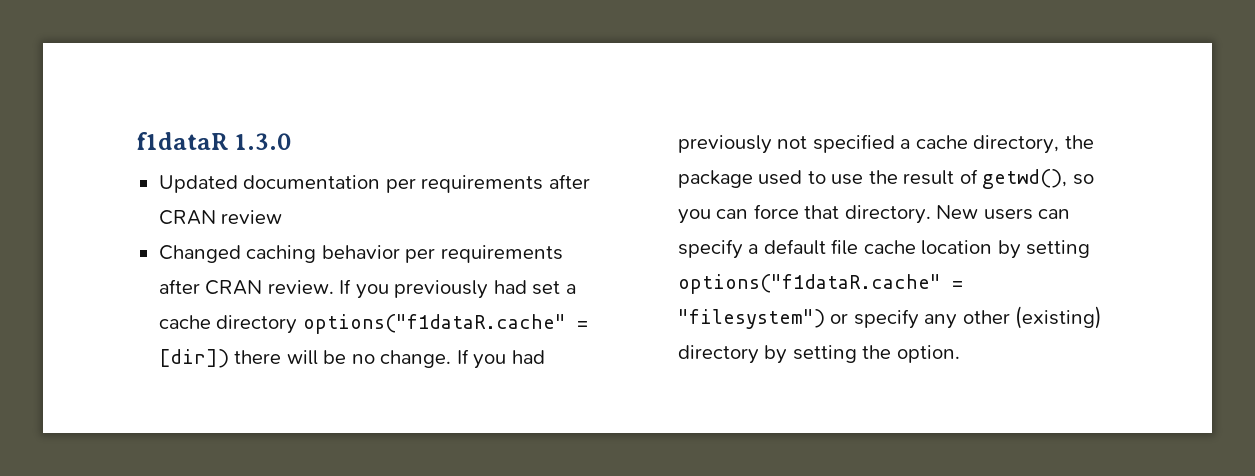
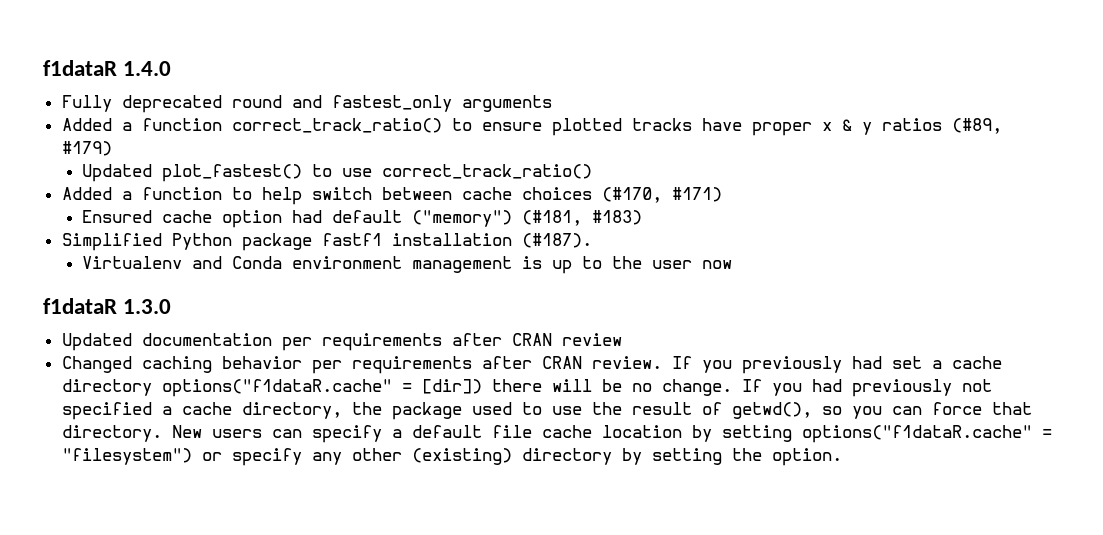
[136,132,228,150] f1dataR -> [43,60,172,76] [61,95,552,113] [61,118,1002,136] [61,141,112,156] [82,164,593,182] [61,187,722,205] [82,210,643,228] [61,233,592,251] [82,256,733,274] [43,298,117,314] f1dataR 1.4.0 // Fully deprecated round and fastest_only arguments // Added a function correct_track_ratio() to ensure plotted tracks have proper x & y ratios (#89, #179) // Updated plot_fastest() to use correct_track_ratio() // Added a function to help switch between cache choices (#170, #171) // Ensured cache option had default ("memory") (#181, #183) // Simplified Python package fastf1 installation (#187). // Virtualenv and Conda environment management is up to the user now // f1dataR

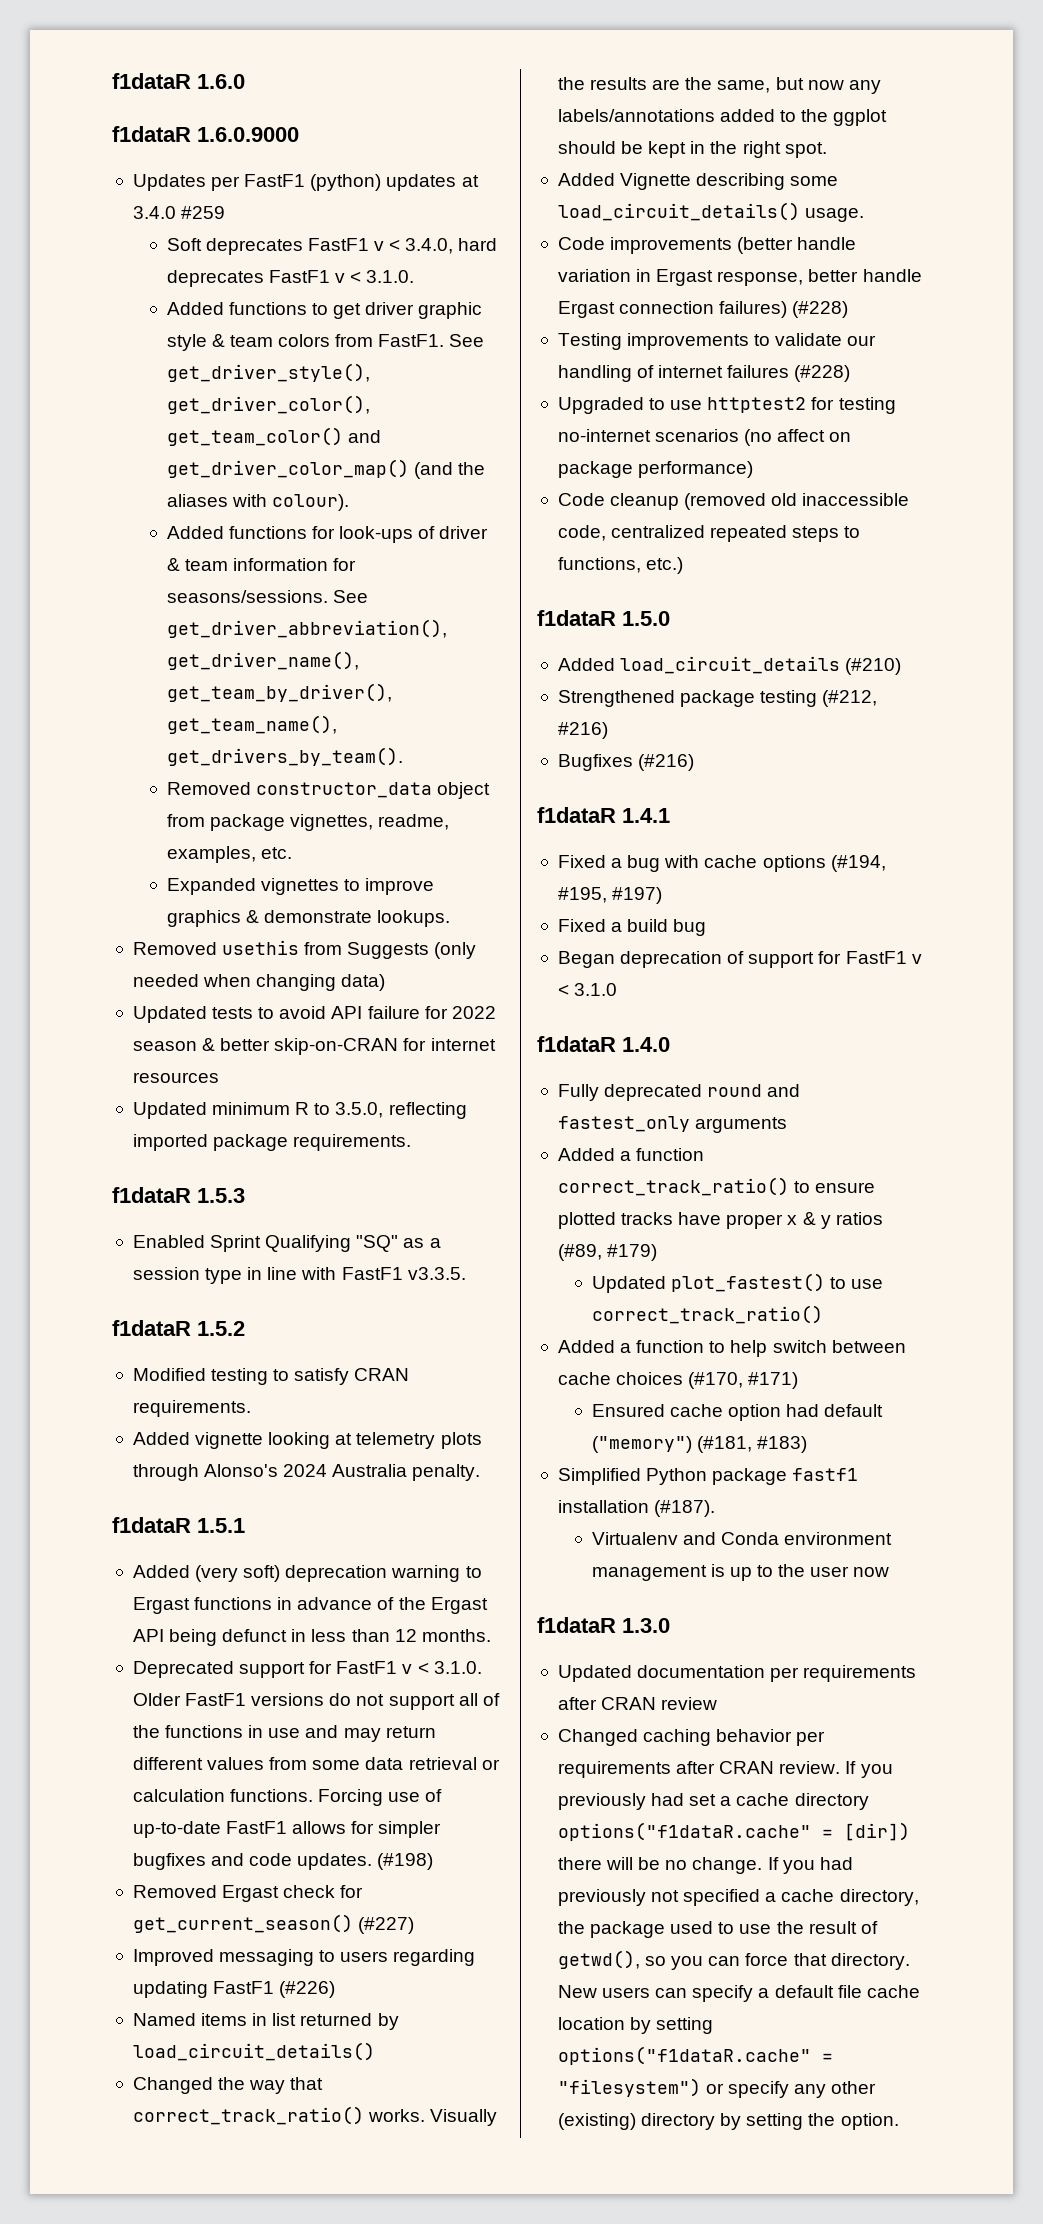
[43,60,117,76] f1dataR -> [112,73,245,89] [112,126,299,142] [132,174,479,191] [132,206,226,219] [166,238,498,255] [166,270,415,287] [166,302,483,319] [166,334,485,351] [166,363,370,382] [166,395,370,414] [166,427,381,446] [166,459,485,479] [166,494,349,511] [166,526,489,543] [166,558,357,571] [166,590,368,603] [166,619,447,638] [166,651,359,670] [166,683,392,702] [166,715,337,734] [166,747,403,766] [166,782,490,799] [166,814,450,831] [166,846,292,863] [166,878,435,895] [166,910,451,927] [132,940,477,959] [132,974,386,991] [132,1006,496,1023] [132,1038,496,1055] [132,1072,219,1083] [132,1102,467,1119] [132,1134,412,1151] [112,1187,245,1203] [132,1235,441,1252] [132,1267,466,1284] [112,1320,245,1336] [132,1368,410,1385] [132,1400,251,1417] [132,1432,482,1449] [132,1464,481,1481] [112,1517,245,1533] [132,1565,482,1582] [132,1597,488,1614] [132,1629,491,1646] [132,1661,482,1678] [132,1693,500,1710] [132,1725,436,1742] [132,1757,500,1770] [132,1789,443,1806] [132,1821,442,1838] [132,1853,434,1870] [132,1885,364,1902] [132,1914,415,1934] [132,1949,476,1966] [132,1981,336,1998] [132,2013,399,2030] [132,2042,375,2061] [132,2077,324,2094] [132,2106,498,2126] [557,77,881,94] [557,109,888,126] [557,141,827,158] [557,173,839,190] [557,202,865,222] [557,237,857,254] [557,269,922,286] [557,301,849,318] [557,333,877,350] [557,365,851,382] [557,397,896,414] [557,429,852,446] [557,461,754,478] [557,493,910,510] [557,525,861,542] [557,557,684,574] [537,610,670,626] [557,656,902,675] [557,690,878,707] [557,722,608,739] [557,754,695,771] [537,807,670,823] [557,855,886,872] [557,887,663,904] [557,919,707,936] [557,951,922,968] [557,983,618,996] [537,1036,616,1052] f1dataR 1.6.0 // f1dataR 1.6.0.9000 // Updates per FastF1 (python) updates at 3.4.0 #259 // Soft deprecates FastF1 v < 3.4.0, hard deprecates FastF1 v < 3.1.0. // Added functions to get driver graphic style & team colors from FastF1. See get_driver_style(), get_driver_color(), get_team_color() and get_driver_color_map() (and the aliases with colour). // Added functions for look-ups of driver & team information for seasons/sessions. See get_driver_abbreviation(), get_driver_name(), get_team_by_driver(), get_team_name(), get_drivers_by_team(). // Removed constructor_data object from package vignettes, readme, examples, etc. // Expanded vignettes to improve graphics & demonstrate lookups. // Removed usethis from Suggests (only needed when changing data) // Updated tests to avoid API failure for 2022 season & better skip-on-CRAN for internet resources // Updated minimum R to 3.5.0, reflecting imported package requirements. // f1dataR 1.5.3 // Enabled Sprint Qualifying "SQ" as a session type in line with FastF1 v3.3.5. // f1dataR 1.5.2 // Modified testing to satisfy CRAN requirements. // Added vignette looking at telemetry plots through Alonso's 2024 Australia penalty. // f1dataR 1.5.1 // Added (very soft) deprecation warning to Ergast functions in advance of the Ergast API being defunct in less than 12 months. // Deprecated support for FastF1 v < 3.1.0. Older FastF1 versions do not support all of the functions in use and may return different values from some data retrieval or calculation functions. Forcing use of up-to-date FastF1 allows for simpler bugfixes and code updates. (#198) // Removed Ergast check for get_current_season() (#227) // Improved messaging to users regarding updating FastF1 (#226) // Named items in list returned by load_circuit_details() // Changed the way that correct_track_ratio() works. Visually the results are the same, but now any labels/annotations added to the ggplot should be kept in the right spot. // Added Vignette describing some load_circuit_details() usage. // Code improvements (better handle variation in Ergast response, better handle Ergast connection failures) (#228) // Testing improvements to validate our handling of internet failures (#228) // Upgraded to use httptest2 for testing no-internet scenarios (no affect on package performance) // Code cleanup (removed old inaccessible code, centralized repeated steps to functions, etc.) // f1dataR 1.5.0 // Added load_circuit_details (#210) // Strengthened package testing (#212, #216) // Bugfixes (#216) // f1dataR 1.4.1 // Fixed a bug with cache options (#194, #195, #197) // Fixed a build bug // Began deprecation of support for FastF1 v < 3.1.0 // f1dataR

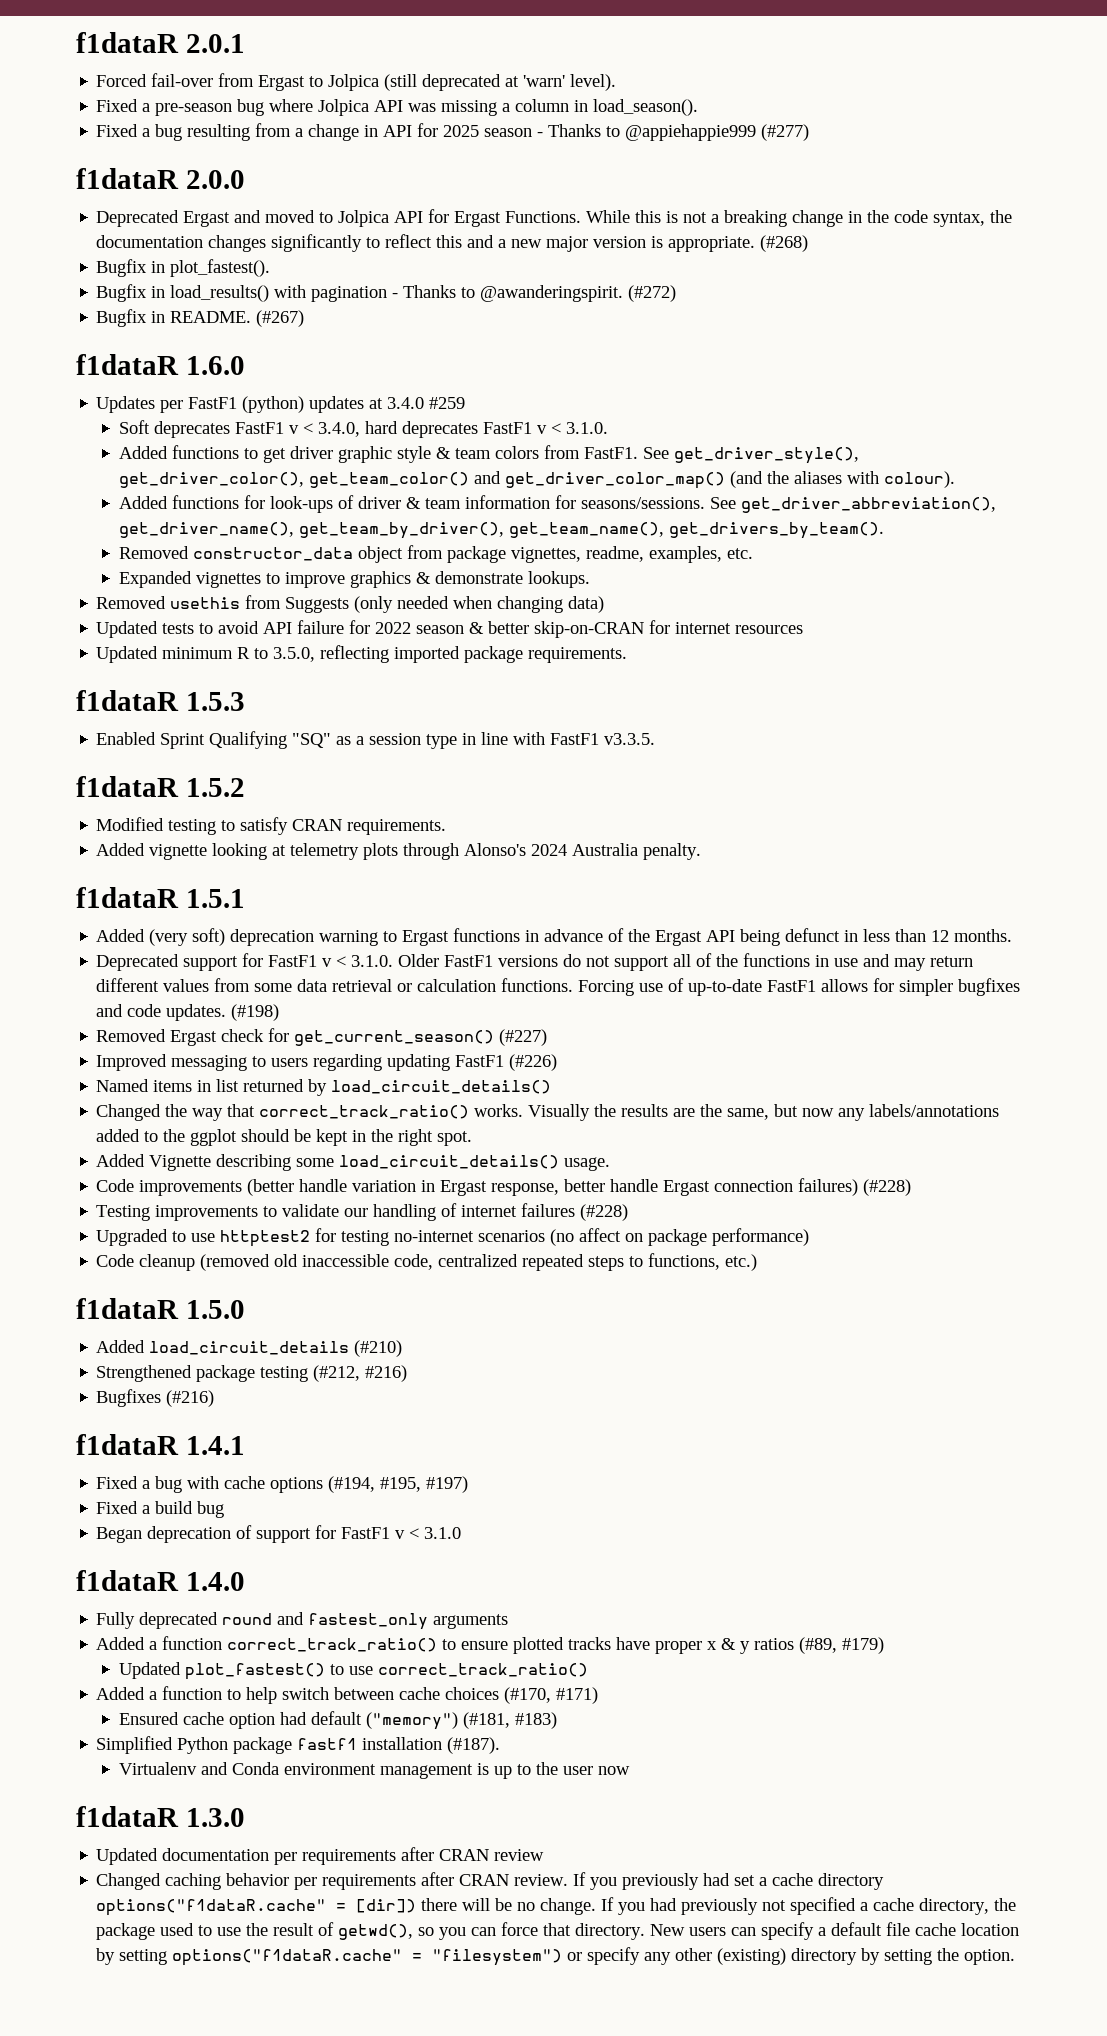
[112,73,191,89] f1dataR -> [76,32,245,53] [96,73,617,91] [96,99,699,116] [96,123,810,141] [76,168,245,189] [96,209,1013,227] [96,234,809,252] [96,259,271,277] [96,284,677,302] [96,309,305,327] [76,354,179,375] f1dataR 2.0.1 // Forced fail-over from Ergast to Jolpica (still deprecated at 'warn' level). // Fixed a pre-season bug where Jolpica API was missing a column in load_season(). // Fixed a bug resulting from a change in API for 2025 season - Thanks to @appiehappie999 (#277) // f1dataR 2.0.0 // Deprecated Ergast and moved to Jolpica API for Ergast Functions. While this is not a breaking change in the code syntax, the documentation changes significantly to reflect this and a new major version is appropriate. (#268) // Bugfix in plot_fastest(). // Bugfix in load_results() with pagination - Thanks to @awanderingspirit. (#272) // Bugfix in README. (#267) // f1dataR
[112,126,299,142] // f1dataR 1.6.0.9000 -> (245, 365) none

